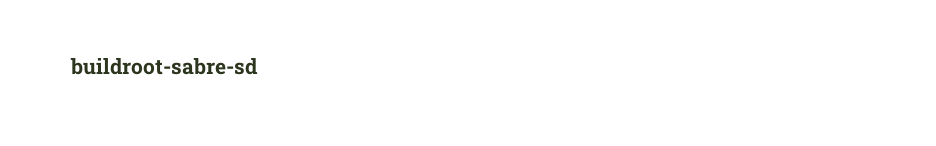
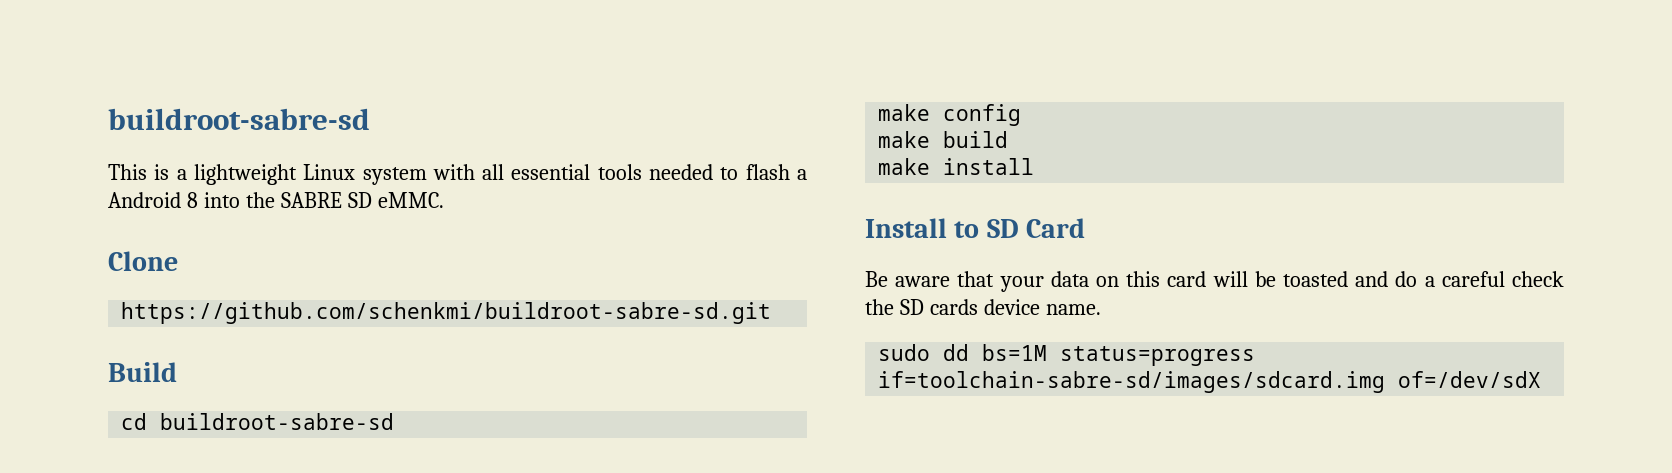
[70,58,258,75] buildroot-sabre-sd -> [108,108,370,130] [108,164,807,185] [108,192,444,208] [108,251,178,271] [121,302,772,324] [108,362,177,382] [121,413,395,430] [878,104,1022,126] [878,131,1009,148] [878,158,1035,175] [865,218,1086,238] [865,271,1564,292] [865,299,1101,315] [878,344,1256,366] [878,371,1542,393] buildroot-sabre-sd // This is a lightweight Linux system with all essential tools needed to flash a Android 8 into the SABRE SD eMMC. // Clone // https://github.com/schenkmi/buildroot-sabre-sd.git // Build // cd buildroot-sabre-sd // make config // make build // make install // Install to SD Card // Be aware that your data on this card will be toasted and do a careful check the SD cards device name. // sudo dd bs=1M status=progress if=toolchain-sabre-sd/images/sdcard.img of=/dev/sdX

